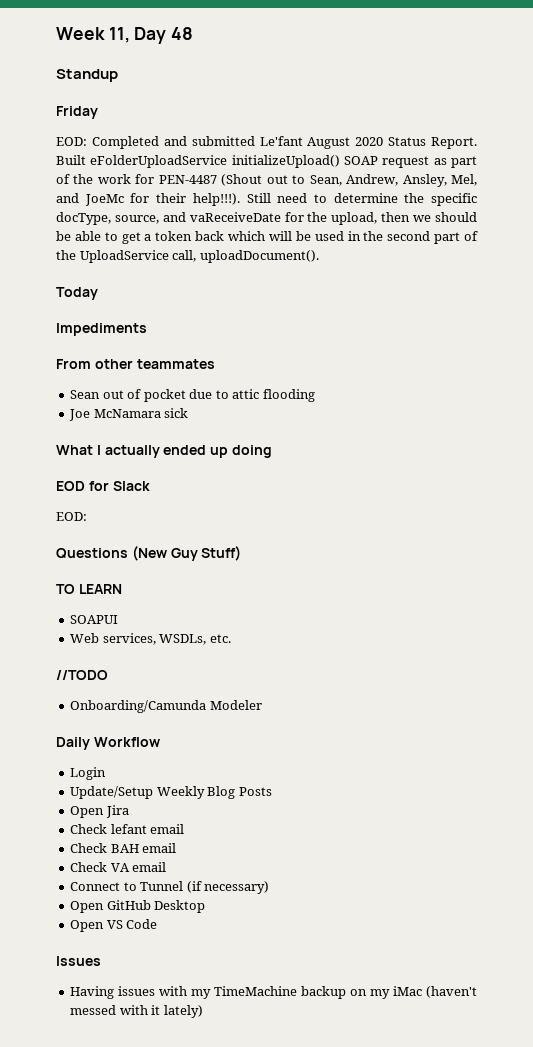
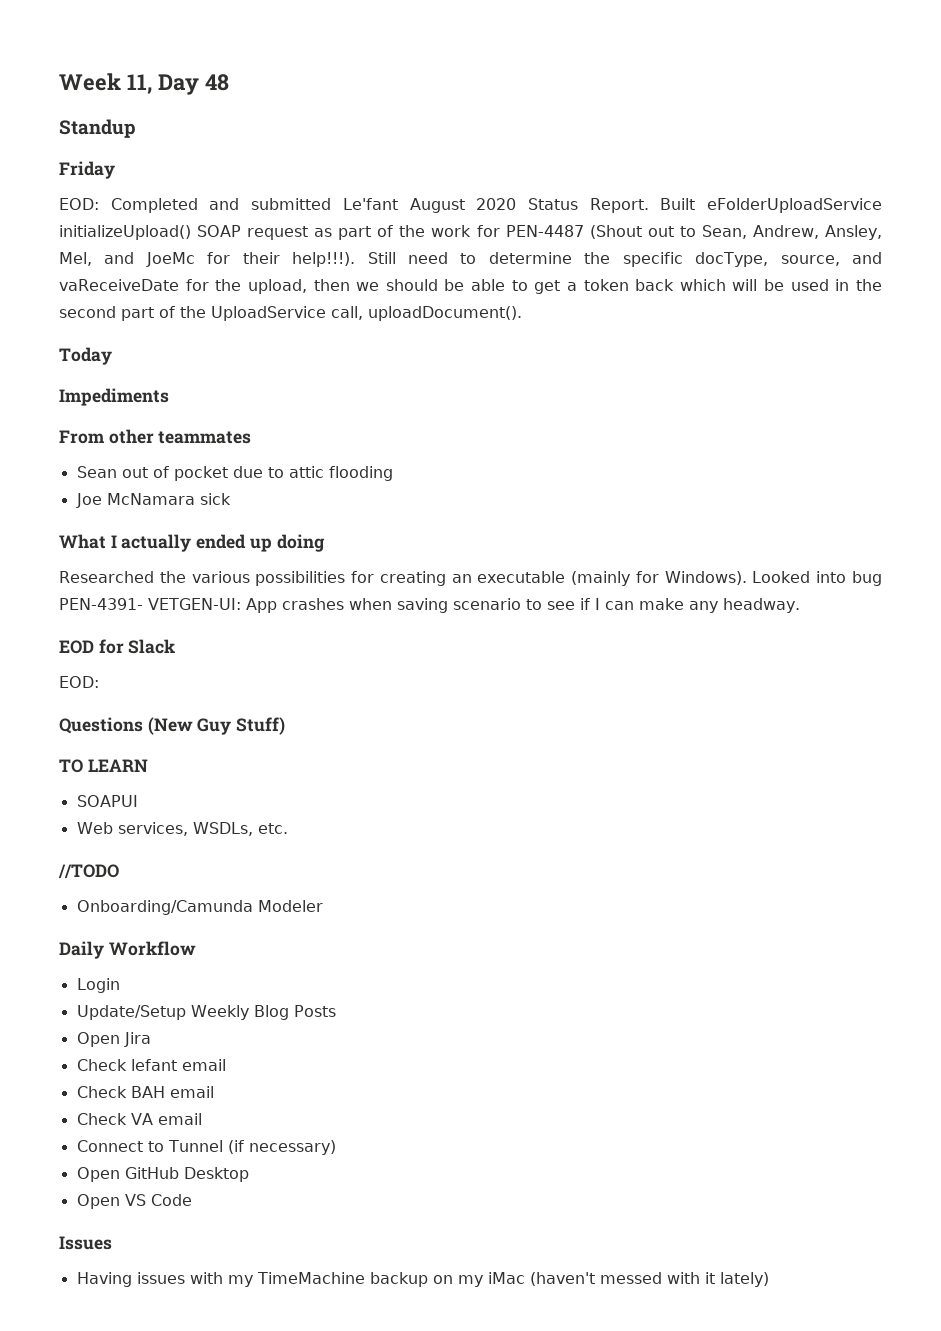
(272, 451) none -> [59,571,882,586] [59,598,800,613] // Researched the various possibilities for creating an executable (mainly for Windows). Looked into bug PEN-4391- VETGEN-UI: App crashes when saving scenario to see if I can make any headway.

